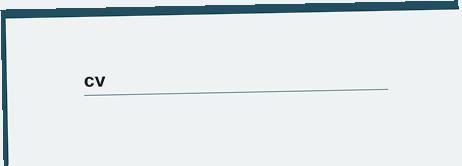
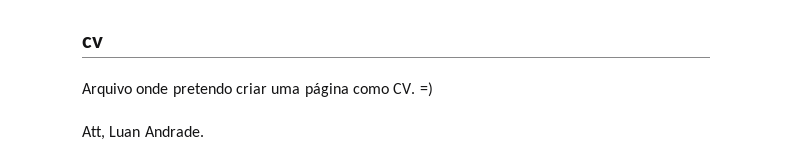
(107, 81) none -> [82,82,433,97] [82,126,204,140] // Arquivo onde pretendo criar uma página como CV. =) // Att, Luan Andrade.

